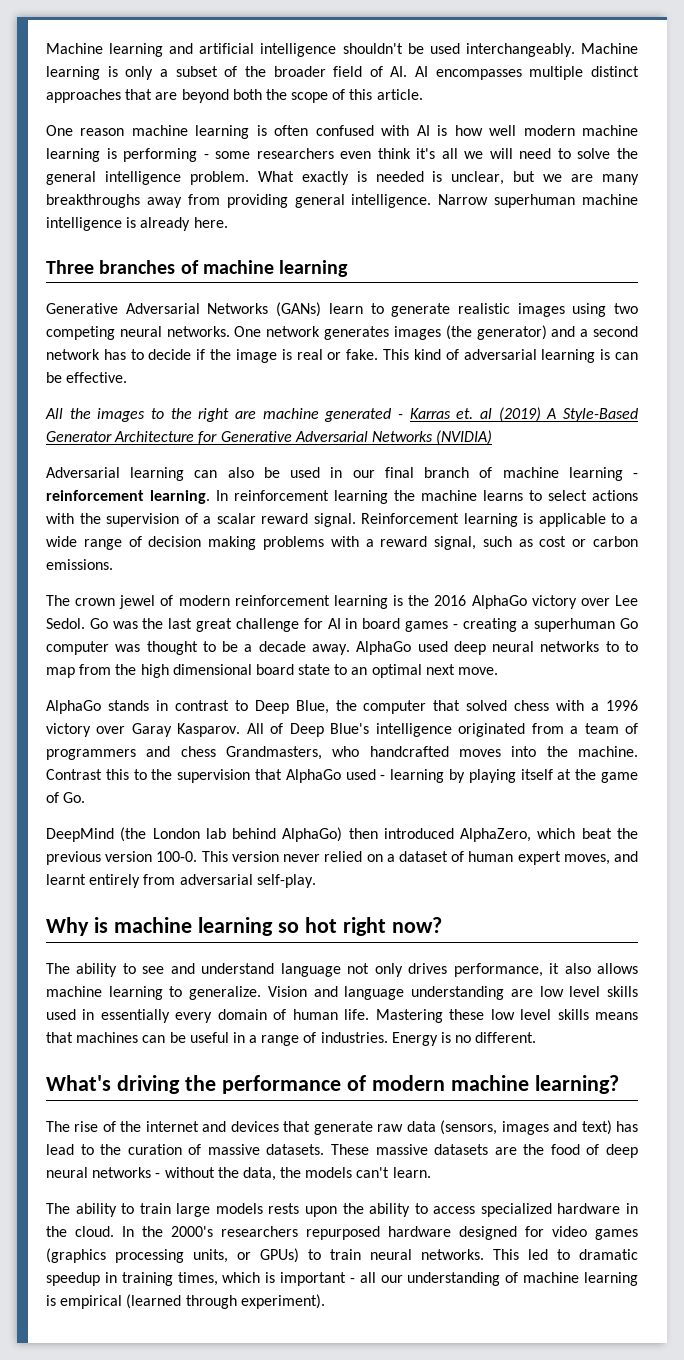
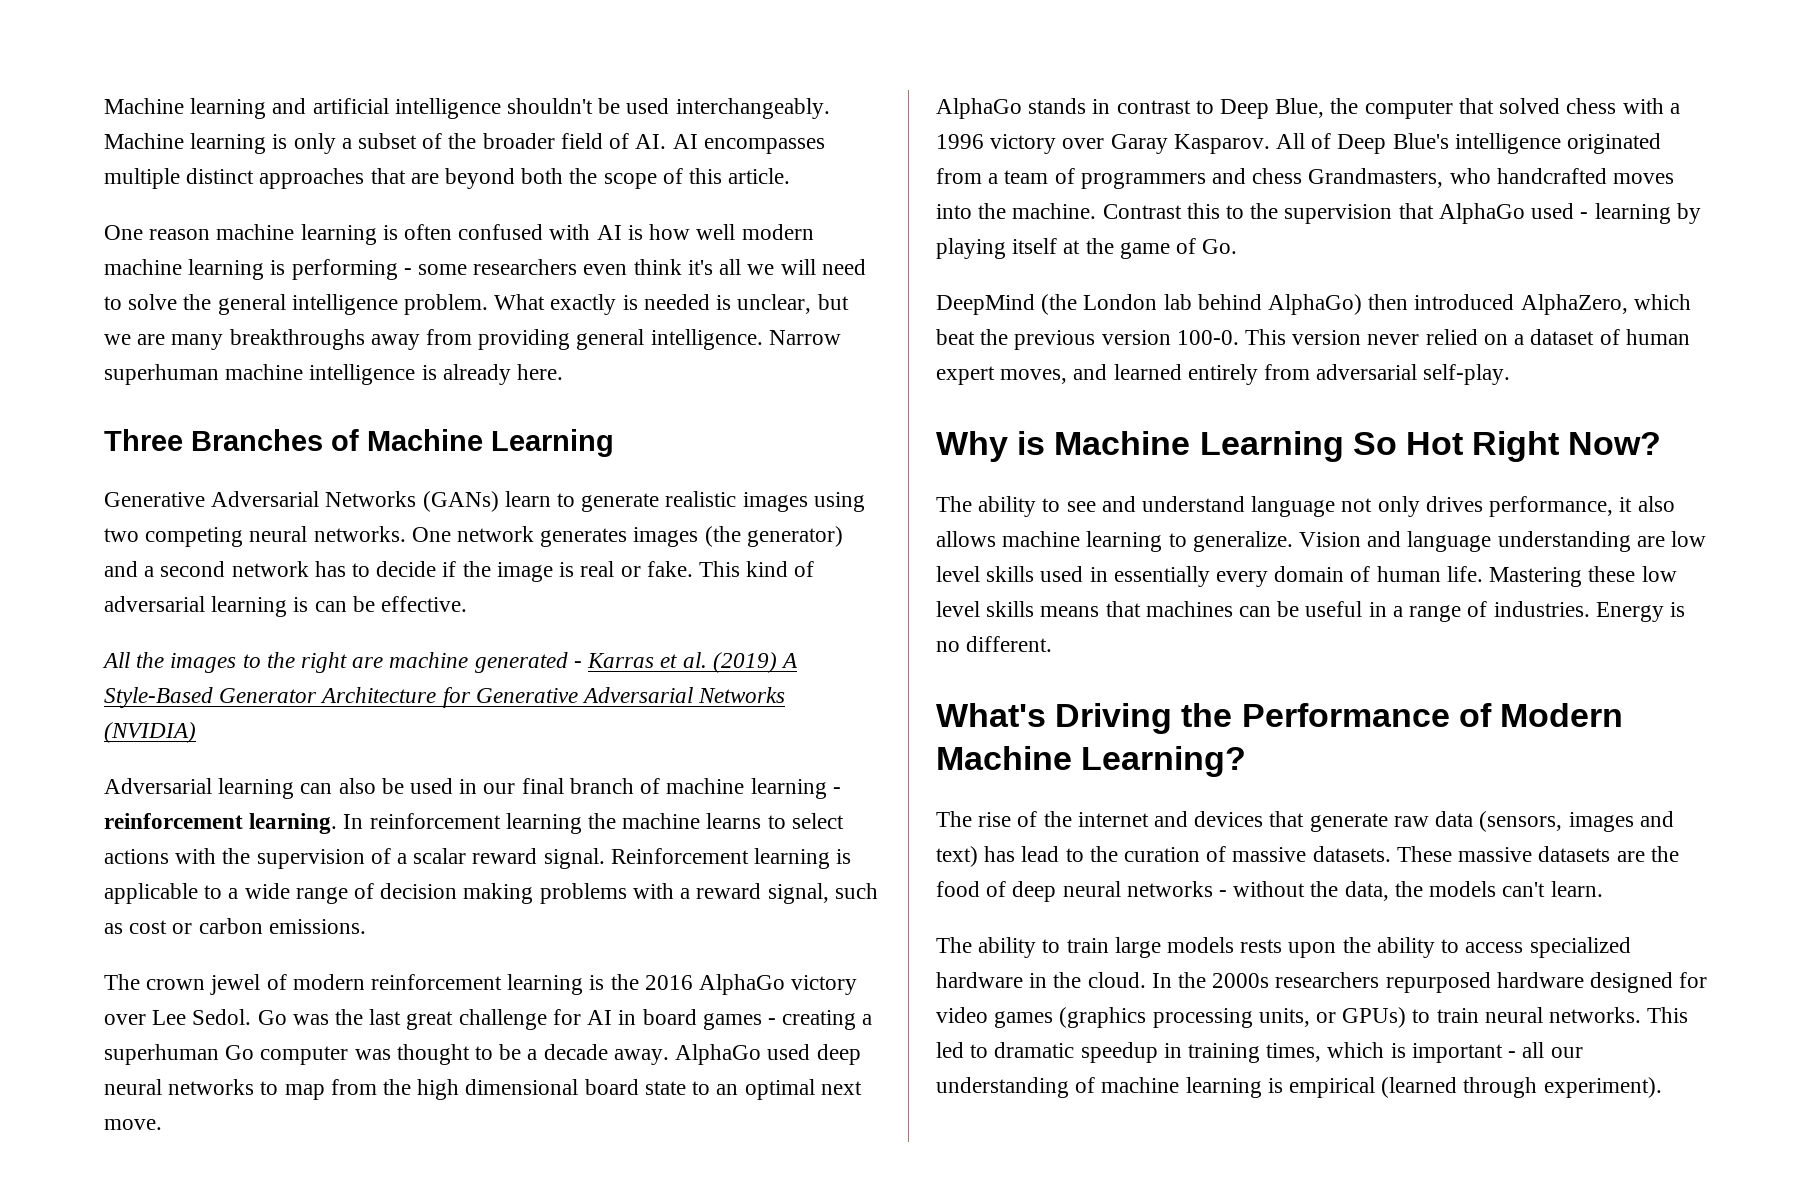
[99,260,349,277] branches of machine learning -> [191,429,614,457] Branches of Machine Learning
[456,408,493,419] et. al -> [660,652,707,668] et al.
[625,641,638,652] to -> (279, 1088) none
[46,874,86,885] learnt -> [1113,364,1182,380] learned
[113,917,442,936] machine learning so hot right now? -> [1054,431,1662,462] Machine Learning So Hot Right Now?
[116,1075,619,1094] driving the performance of modern machine learning? -> [1055,703,1623,734] [936,746,1247,777] Driving the Performance of Modern Machine Learning?
[171,1226,213,1237] 2000's -> [1212,973,1270,988] 2000s

